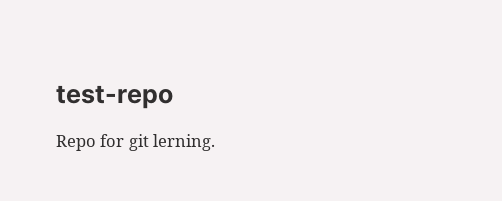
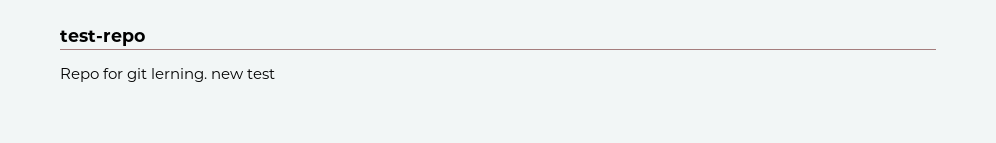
(216, 142) none -> [211,69,276,79] new test

